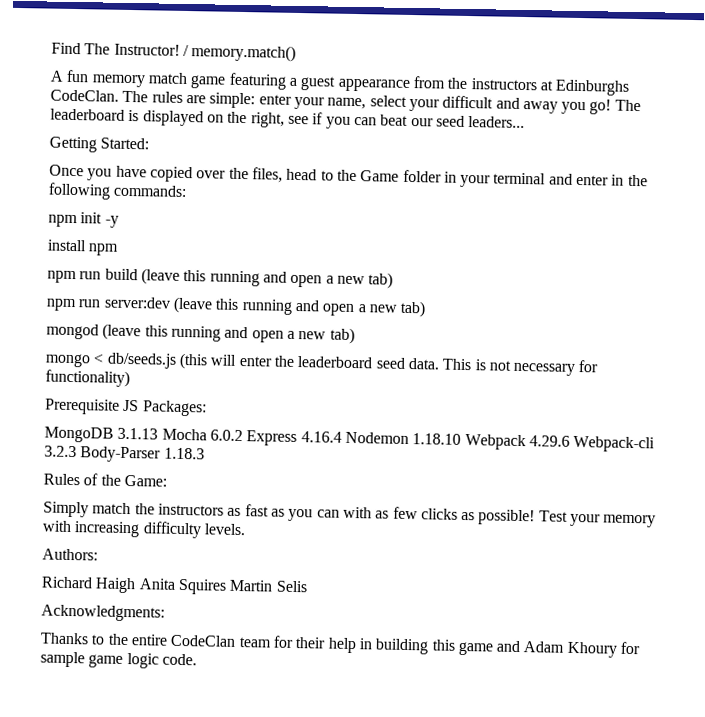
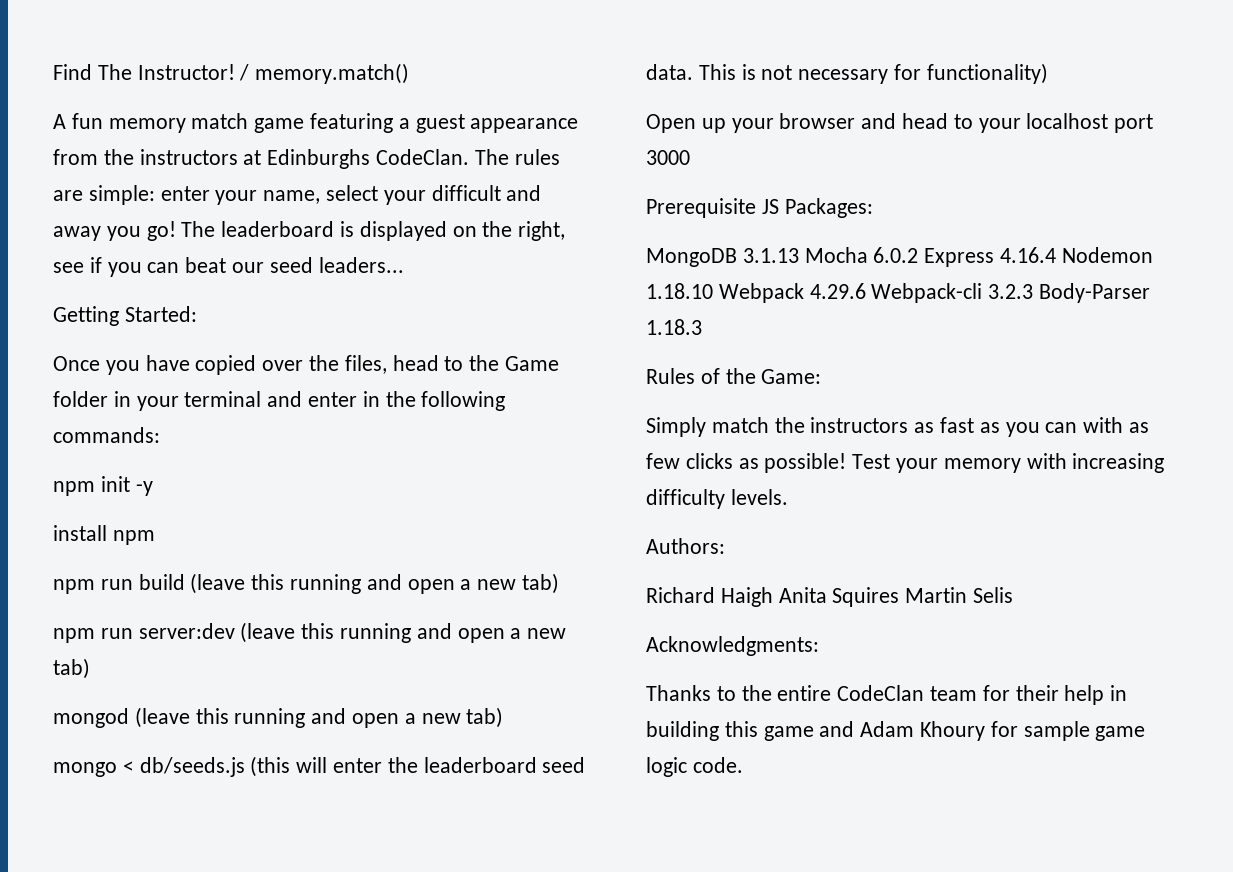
(130, 378) none -> [646,113,1154,133] [646,150,690,165] // Open up your browser and head to your localhost port 3000

